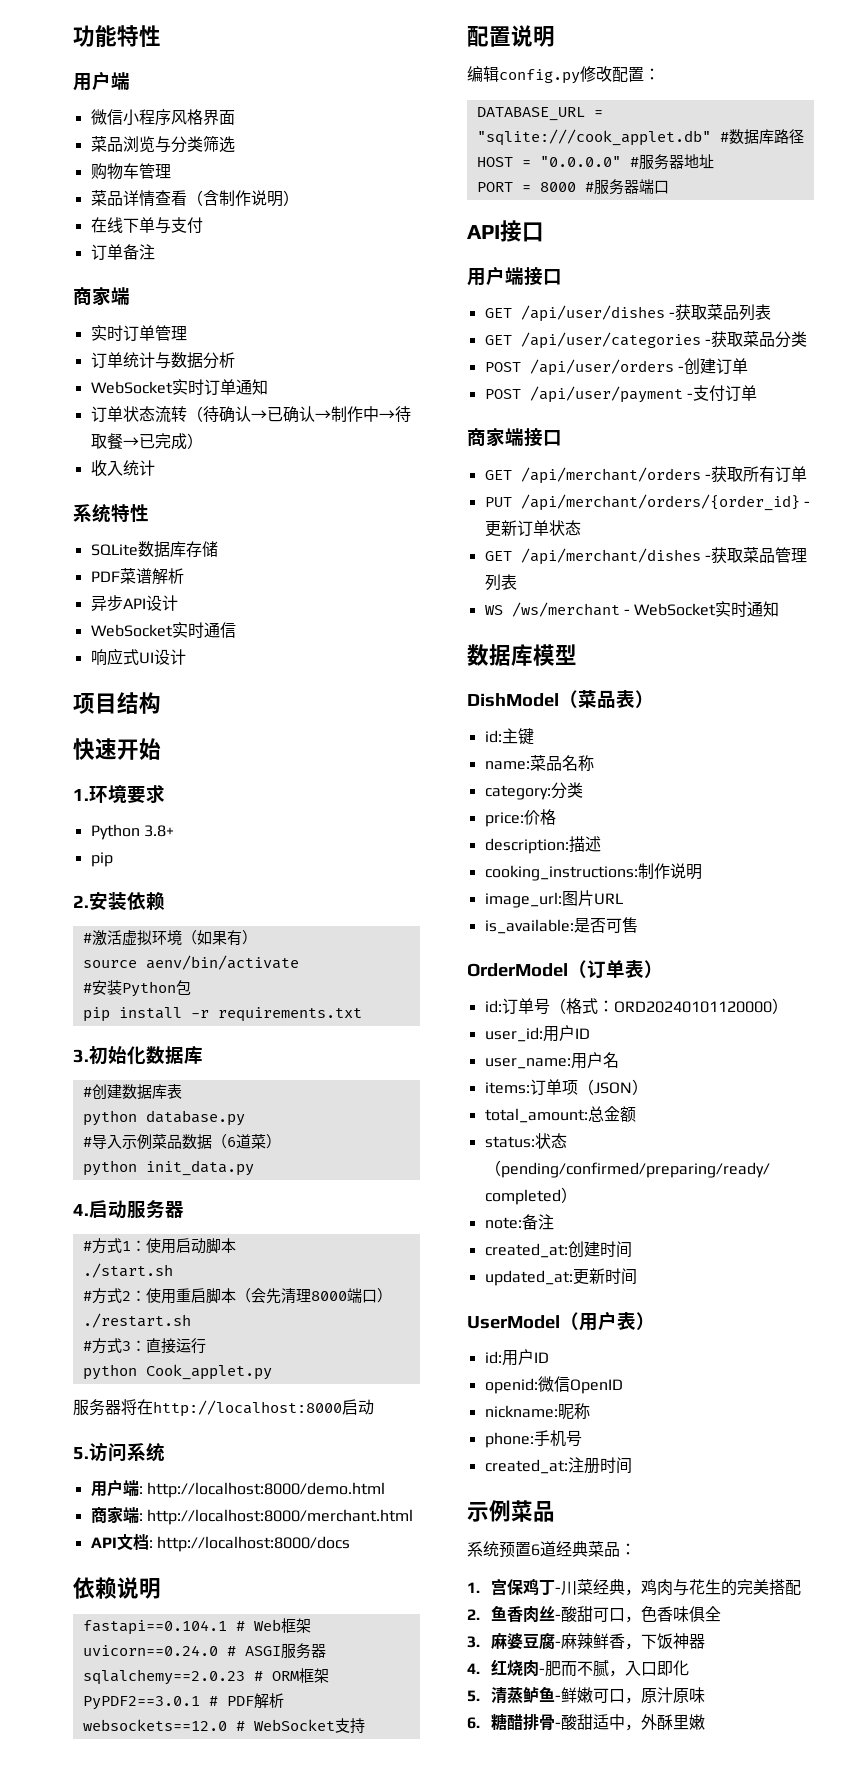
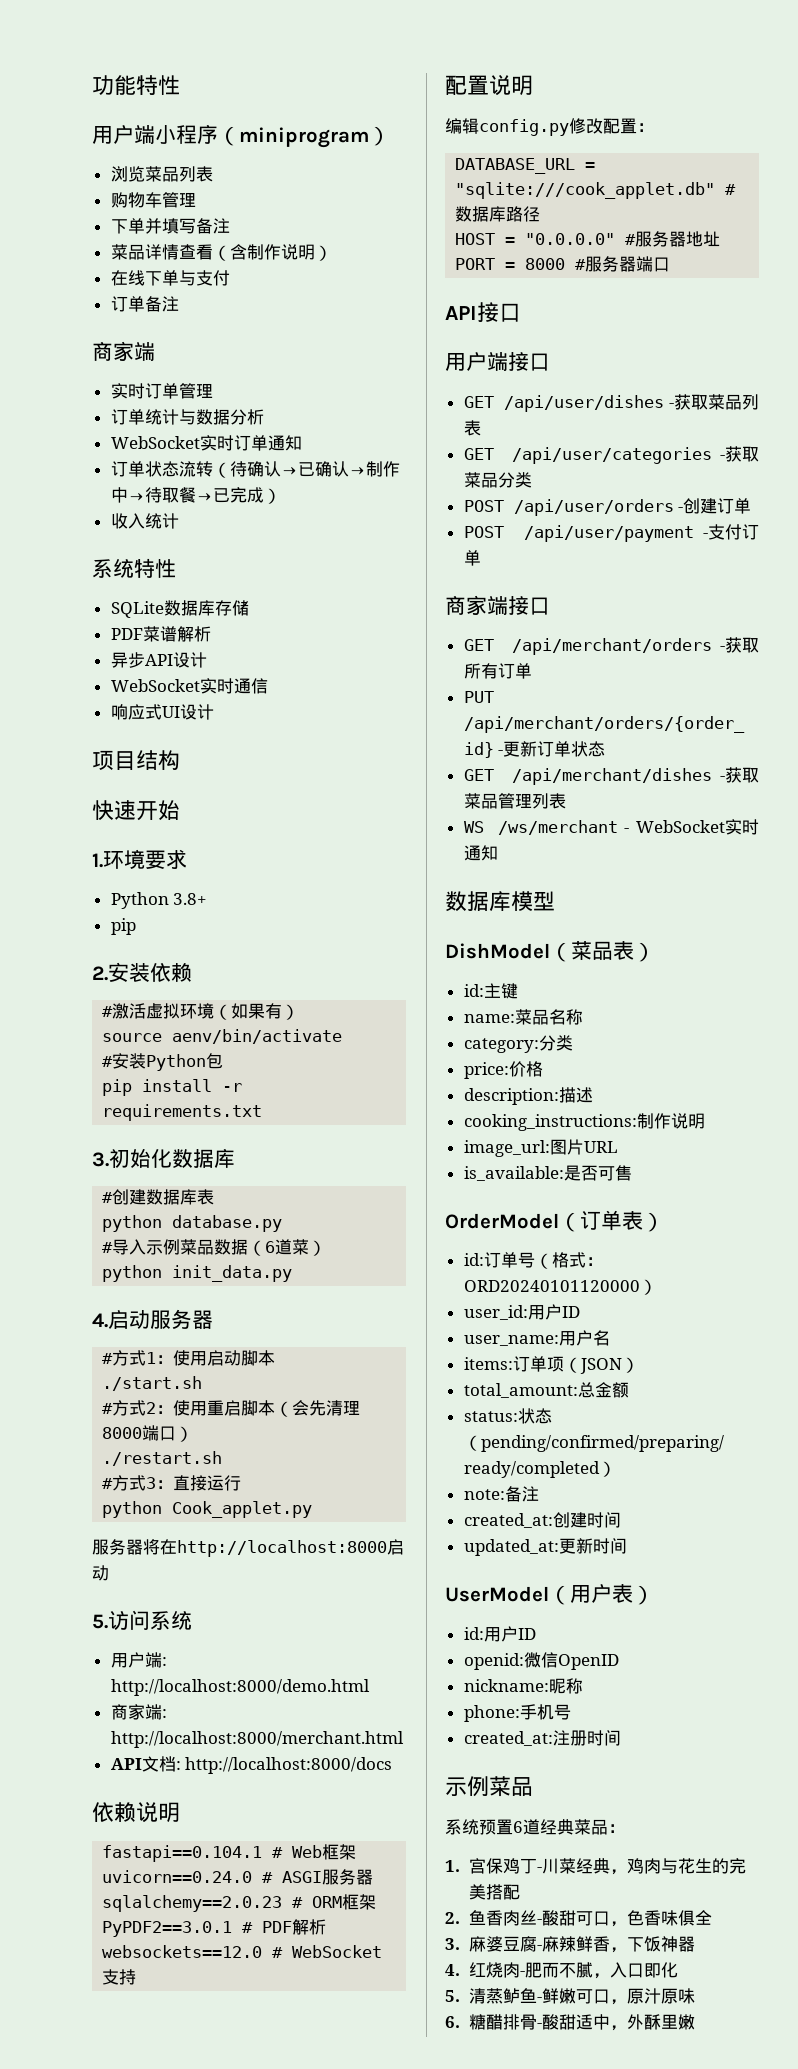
[90,109,235,126] [90,135,235,153] // 微信小程序风格界面 // 菜品浏览与分类筛选 -> [155,124,390,148] [110,166,213,182] 小程序（miniprogram） // 浏览菜品列表
(171, 171) none -> [110,218,230,234] // 下单并填写备注

